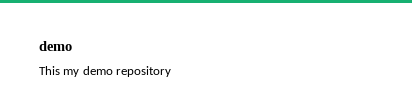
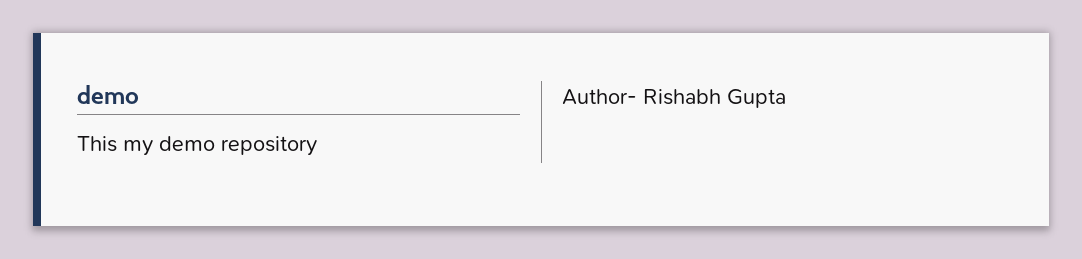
(172, 71) none -> [562,89,786,108] // Author- Rishabh Gupta

